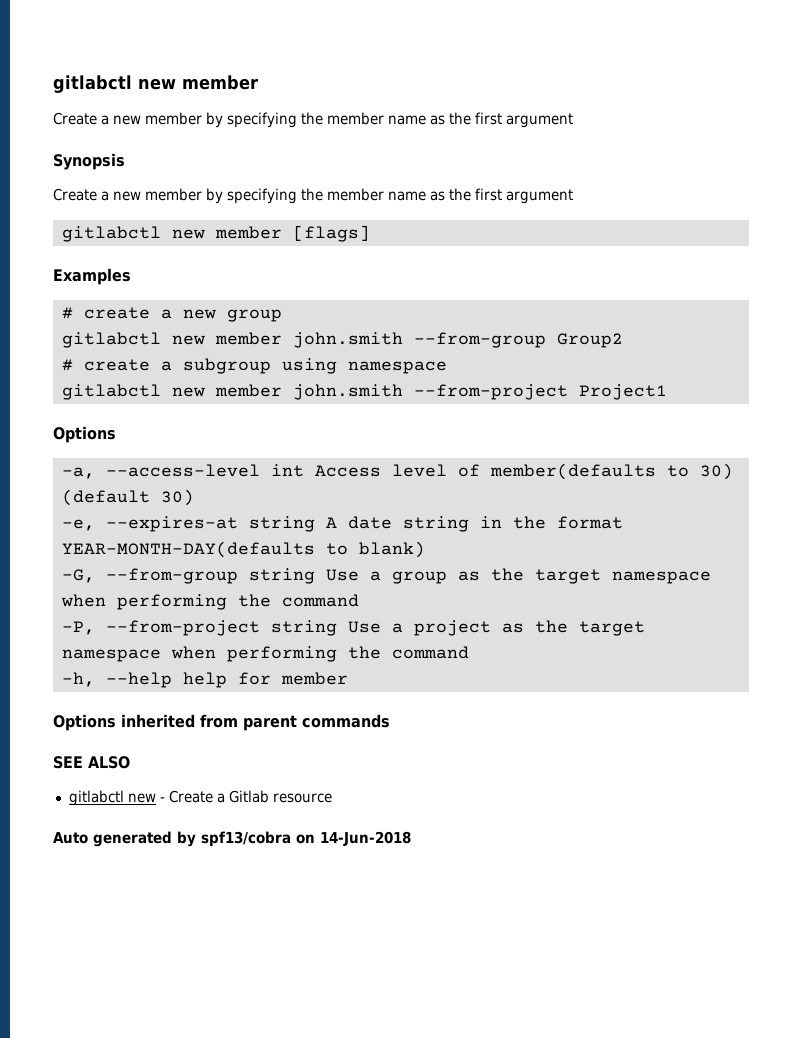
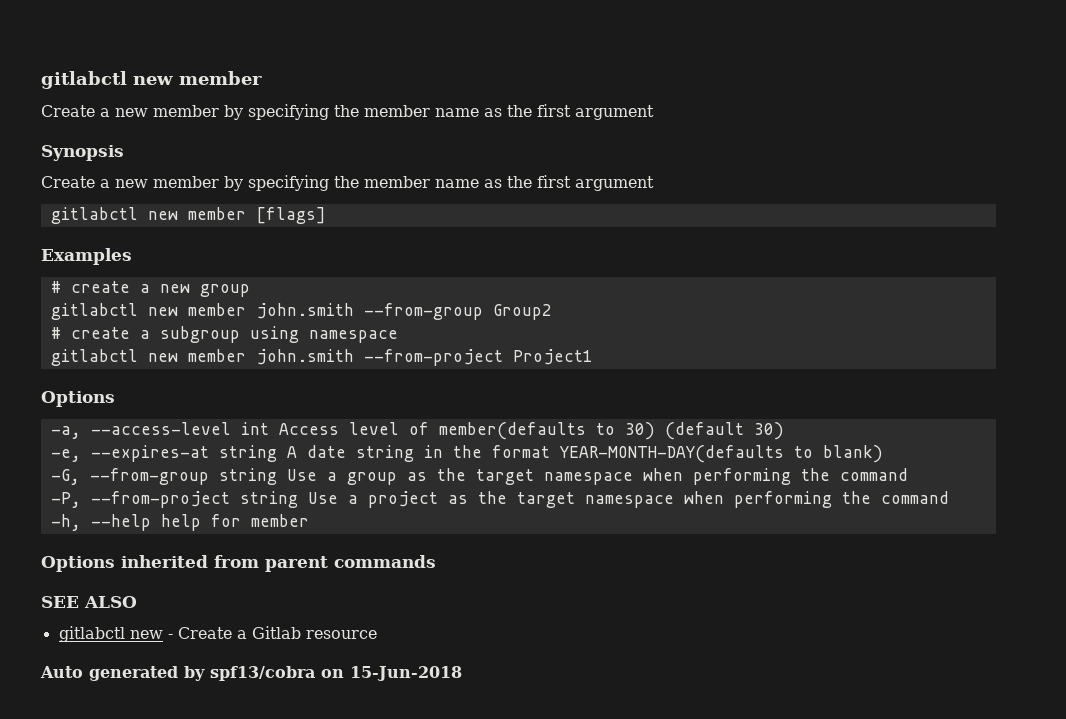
[320,831,411,846] 14-Jun-2018 -> [350,666,462,681] 15-Jun-2018

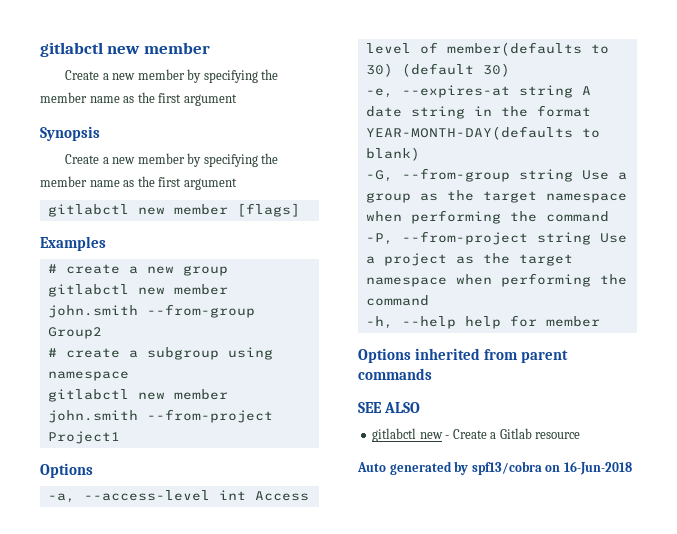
[350,666,462,681] 15-Jun-2018 -> [563,461,632,475] 16-Jun-2018

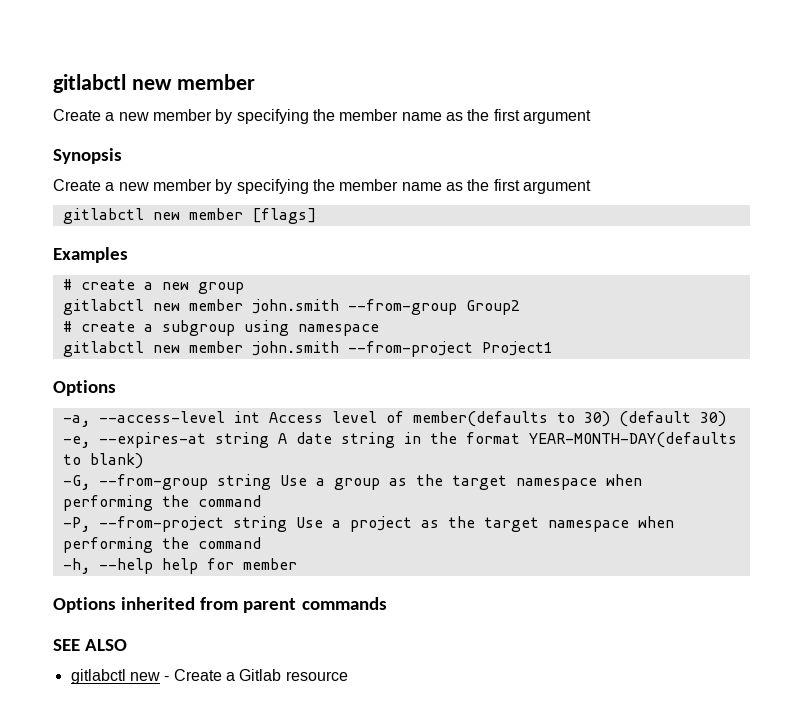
[357,461,632,475] // Auto generated by spf13/cobra on 16-Jun-2018 -> (348, 676) none

